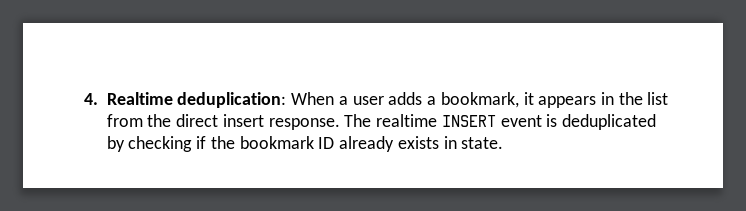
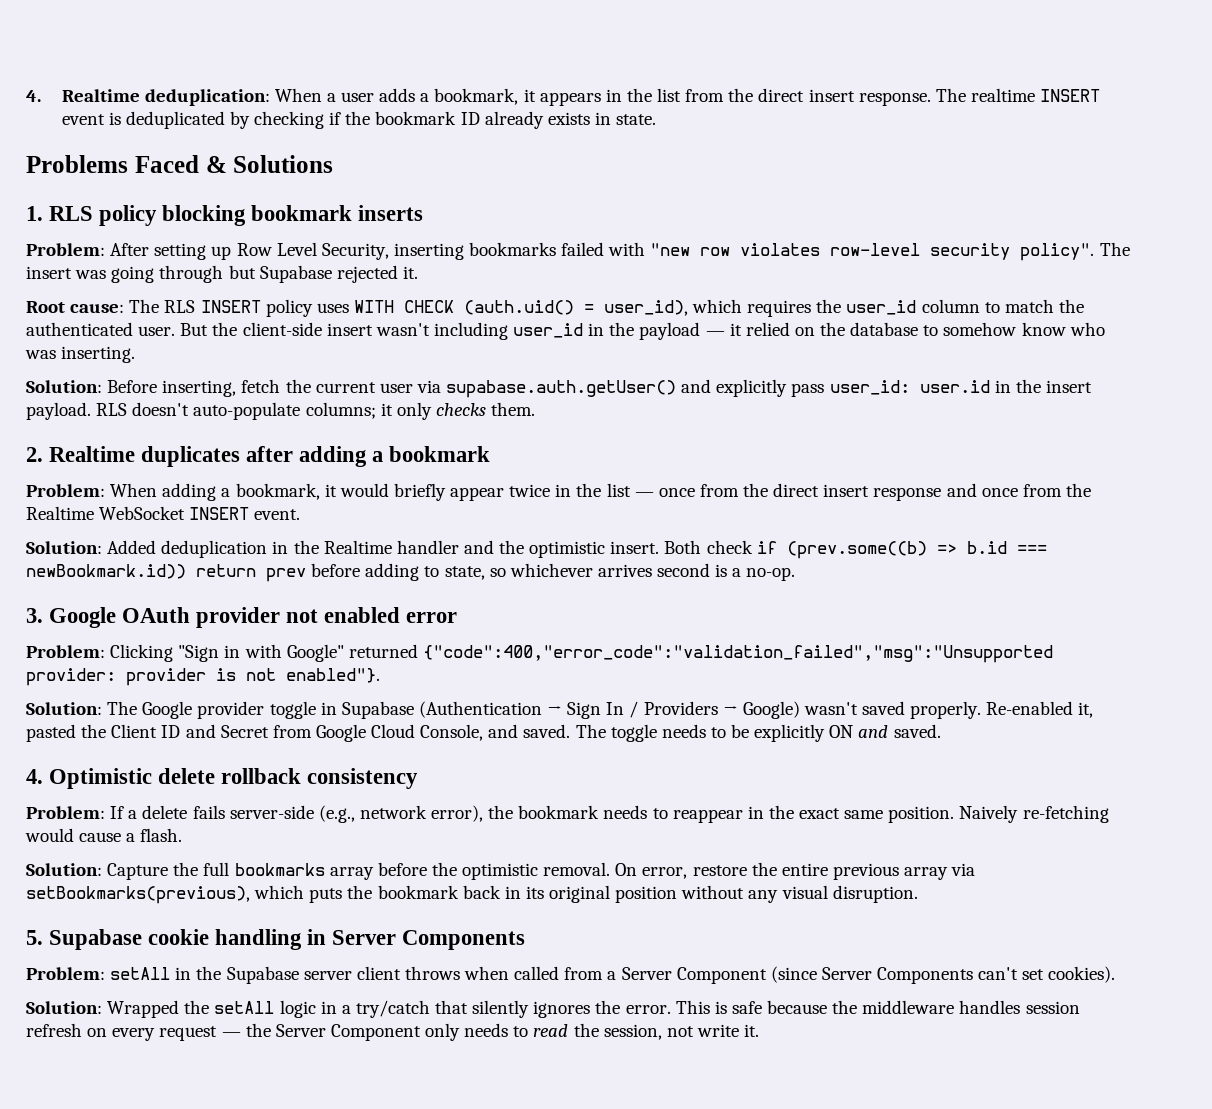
(504, 143) none -> [26,155,334,173] [26,205,424,226] [26,242,1130,261] [26,265,418,283] [26,299,1084,317] [26,322,1105,340] [25,346,136,363] [26,379,1092,398] [26,402,536,420] [26,446,491,467] [26,483,1091,501] [26,506,301,520] [26,540,1047,559] [26,563,796,582] [26,607,458,628] [26,644,1053,663] [26,668,380,686] [26,701,1094,719] [26,724,941,742] [26,768,419,789] [26,805,1109,823] [25,828,183,842] [26,862,976,880] [26,885,918,904] [26,929,526,950] [26,966,1116,984] [26,1000,1080,1018] [26,1023,760,1041] // Problems Faced & Solutions // 1. RLS policy blocking bookmark inserts // Problem: After setting up Row Level Security, inserting bookmarks failed with "new row violates row-level security policy". The insert was going through but Supabase rejected it. // Root cause: The RLS INSERT policy uses WITH CHECK (auth.uid() = user_id), which requires the user_id column to match the authenticated user. But the client-side insert wasn't including user_id in the payload — it relied on the database to somehow know who was inserting. // Solution: Before inserting, fetch the current user via supabase.auth.getUser() and explicitly pass user_id: user.id in the insert payload. RLS doesn't auto-populate columns; it only checks them. // 2. Realtime duplicates after adding a bookmark // Problem: When adding a bookmark, it would briefly appear twice in the list — once from the direct insert response and once from the Realtime WebSocket INSERT event. // Solution: Added deduplication in the Realtime handler and the optimistic insert. Both check if (prev.some((b) => b.id === newBookmark.id)) return prev before adding to state, so whichever arrives second is a no-op. // 3. Google OAuth provider not enabled error // Problem: Clicking "Sign in with Google" returned {"code":400,"error_code":"validation_failed","msg":"Unsupported provider: provider is not enabled"}. // Solution: The Google provider toggle in Supabase (Authentication → Sign In / Providers → Google) wasn't saved properly. Re-enabled it, pasted the Client ID and Secret from Google Cloud Console, and saved. The toggle needs to be explicitly ON and saved. // 4. Optimistic delete rollback consistency // Problem: If a delete fails server-side (e.g., network error), the bookmark needs to reappear in the exact same position. Naively re-fetching would cause a flash. // Solution: Capture the full bookmarks array before the optimistic removal. On error, restore the entire previous array via setBookmarks(previous), which puts the bookmark back in its original position without any visual disruption. // 5. Supabase cookie handling in Server Components // Problem: setAll in the Supabase server client throws when called from a Server Component (since Server Components can't set cookies). // Solution: Wrapped the setAll logic in a try/catch that silently ignores the error. This is safe because the middleware handles session refresh on every request — the Server Component only needs to read the session, not write it.

